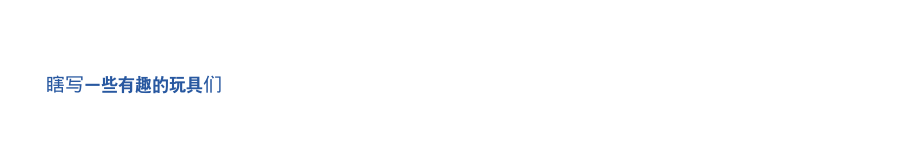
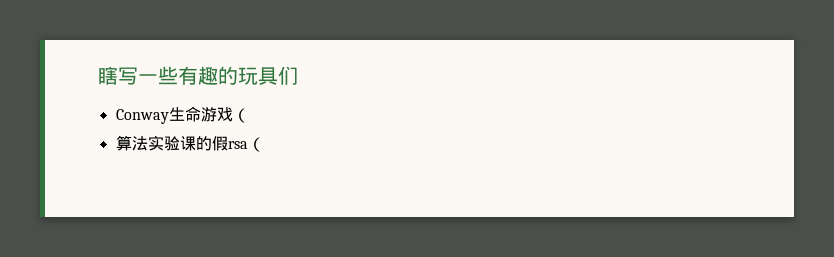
(222, 84) none -> [115,106,249,124] [115,135,264,152] // Conway生命游戏（ // 算法实验课的假rsa（

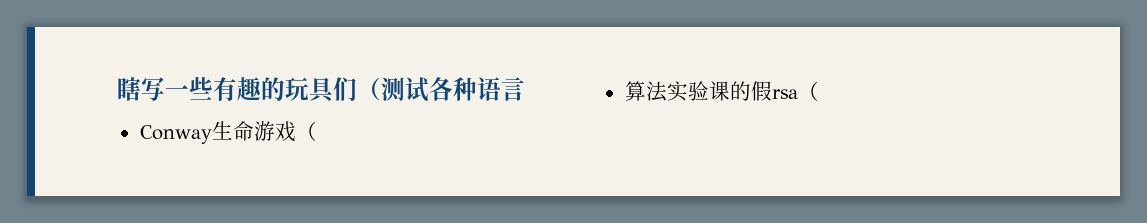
(298, 75) none -> [357,77,525,102] （测试各种语言

